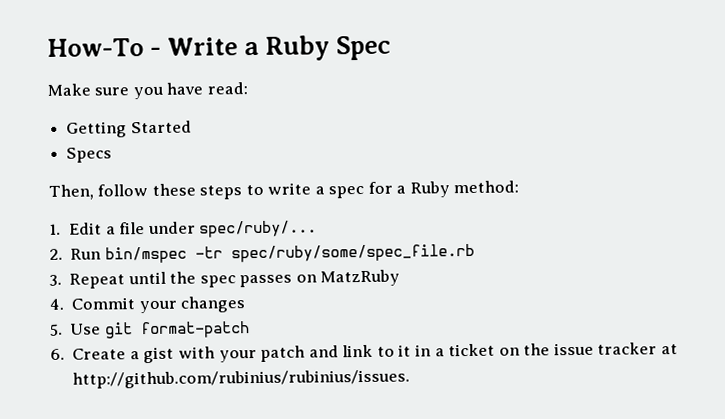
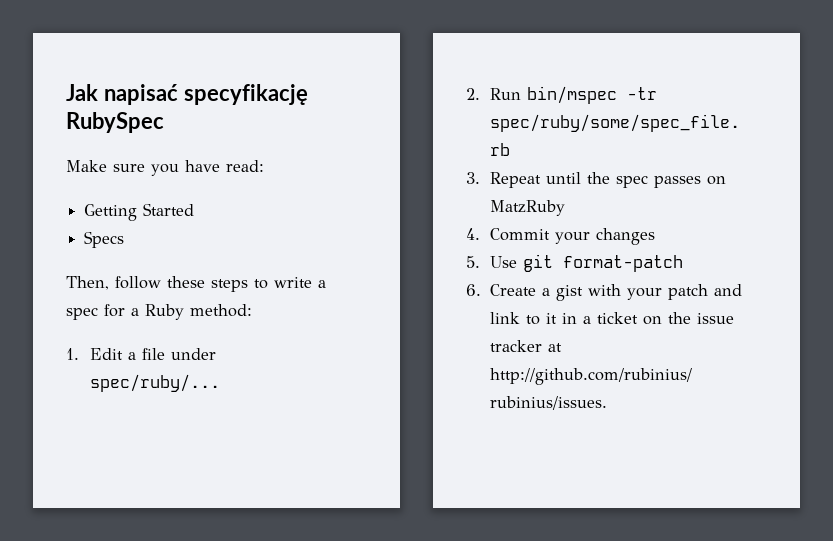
[47,35,392,61] How-To - Write a Ruby Spec -> [66,84,308,105] [66,112,164,133] Jak napisać specyfikację RubySpec

